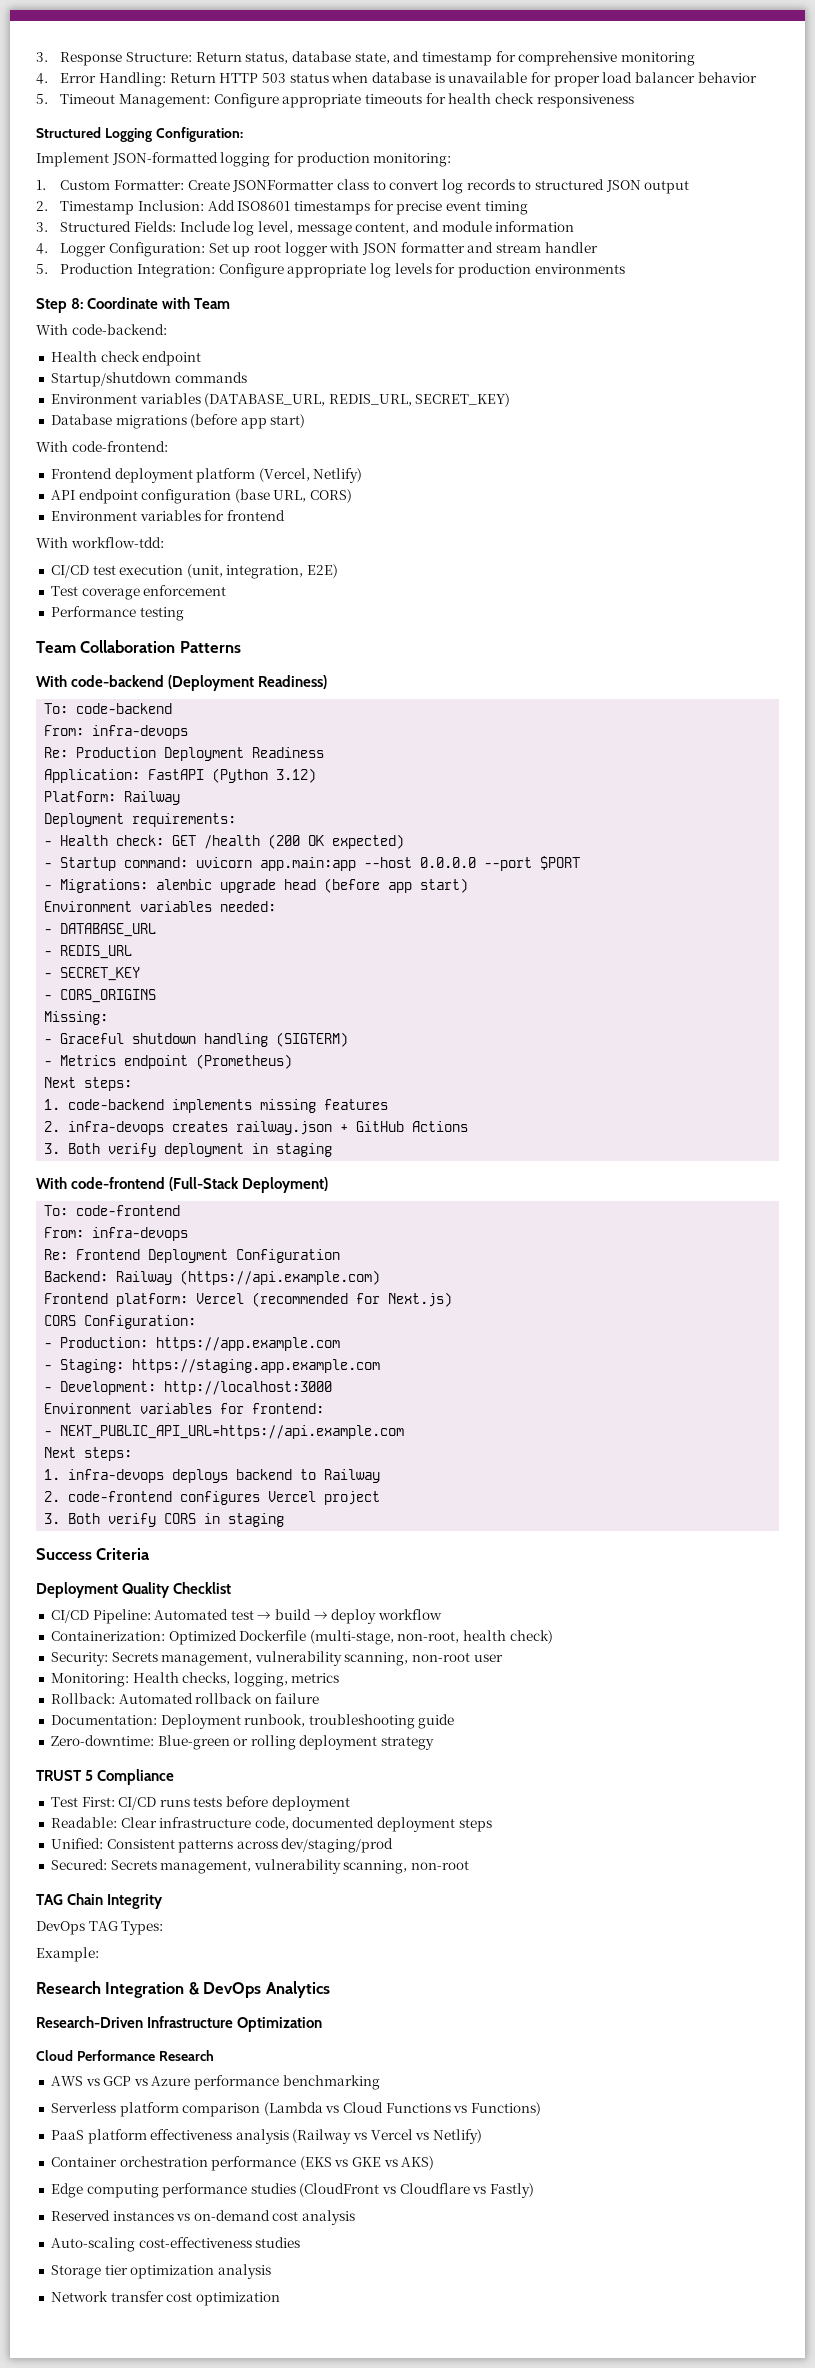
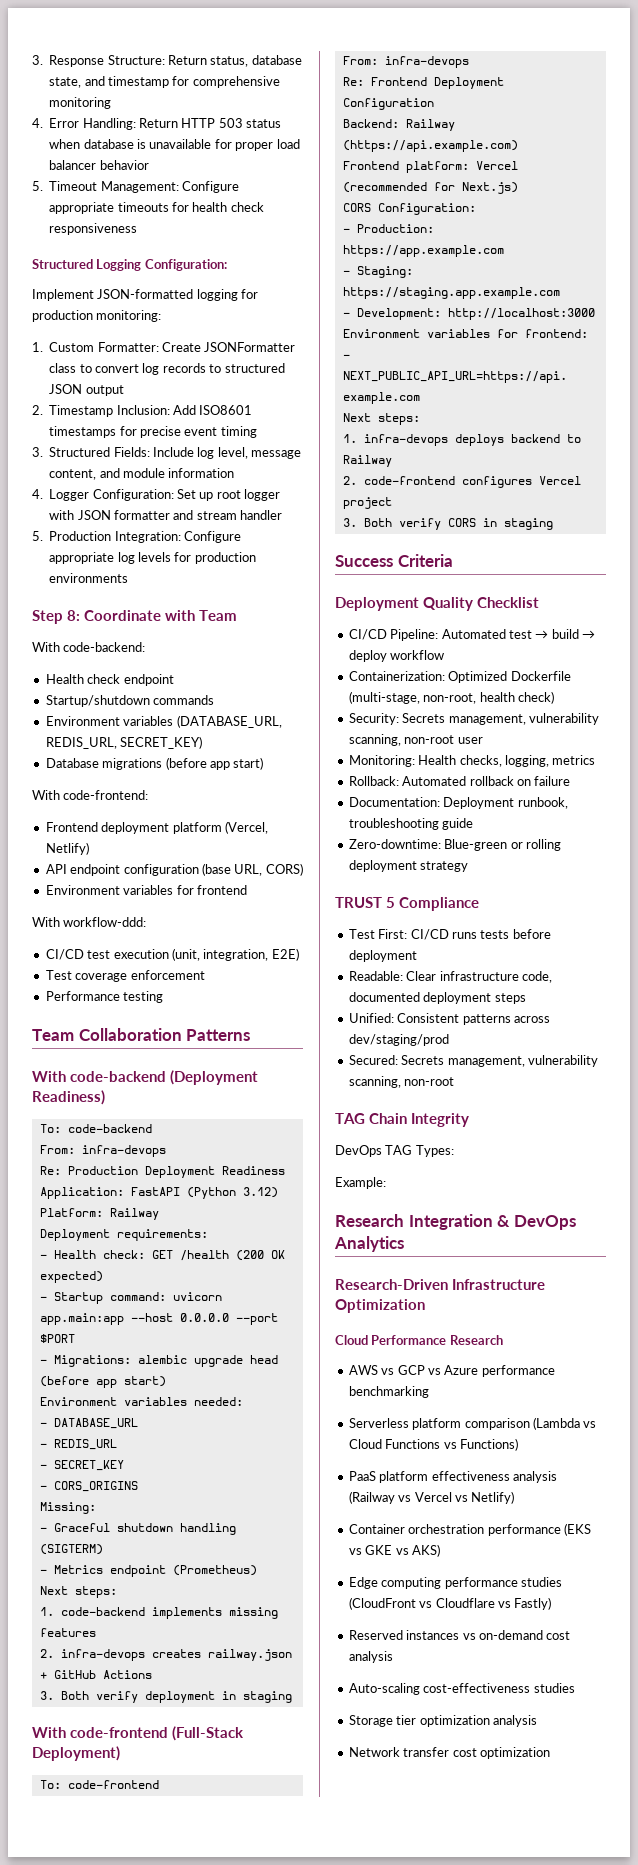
[70,537,164,548] workflow-tdd: -> [63,917,147,927] workflow-ddd:

